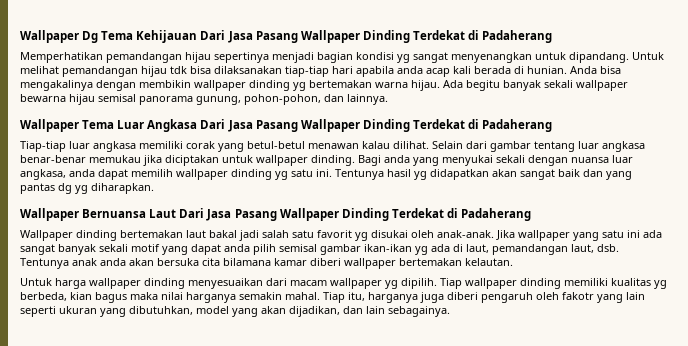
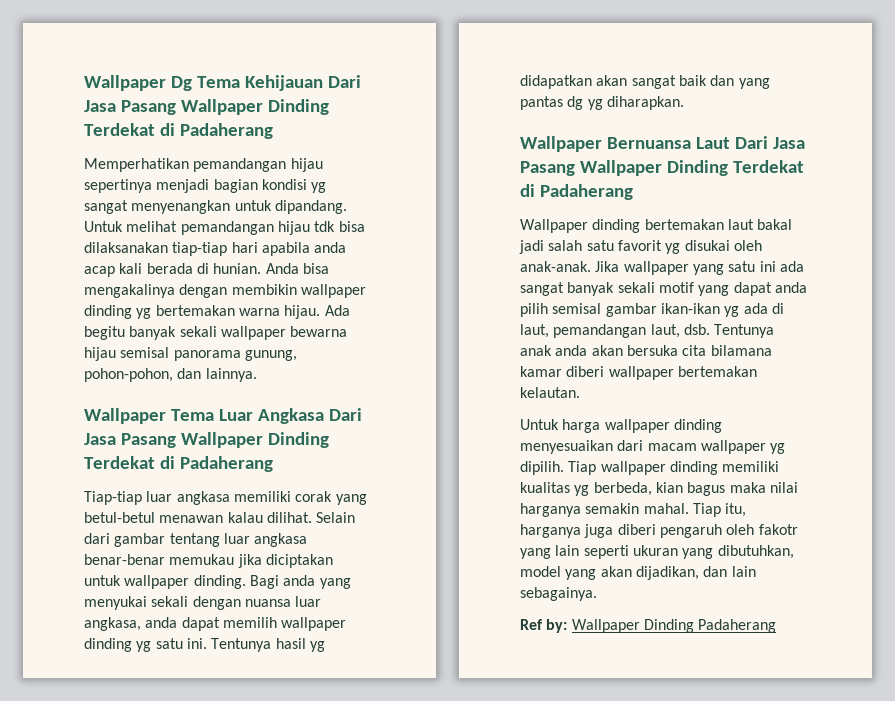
(450, 311) none -> [520,619,777,633] // Ref by: Wallpaper Dinding Padaherang

